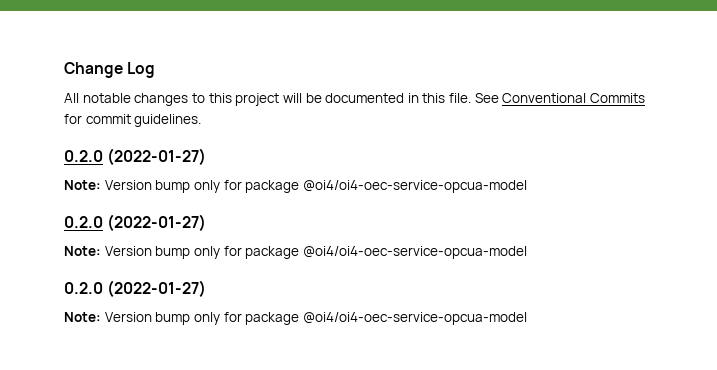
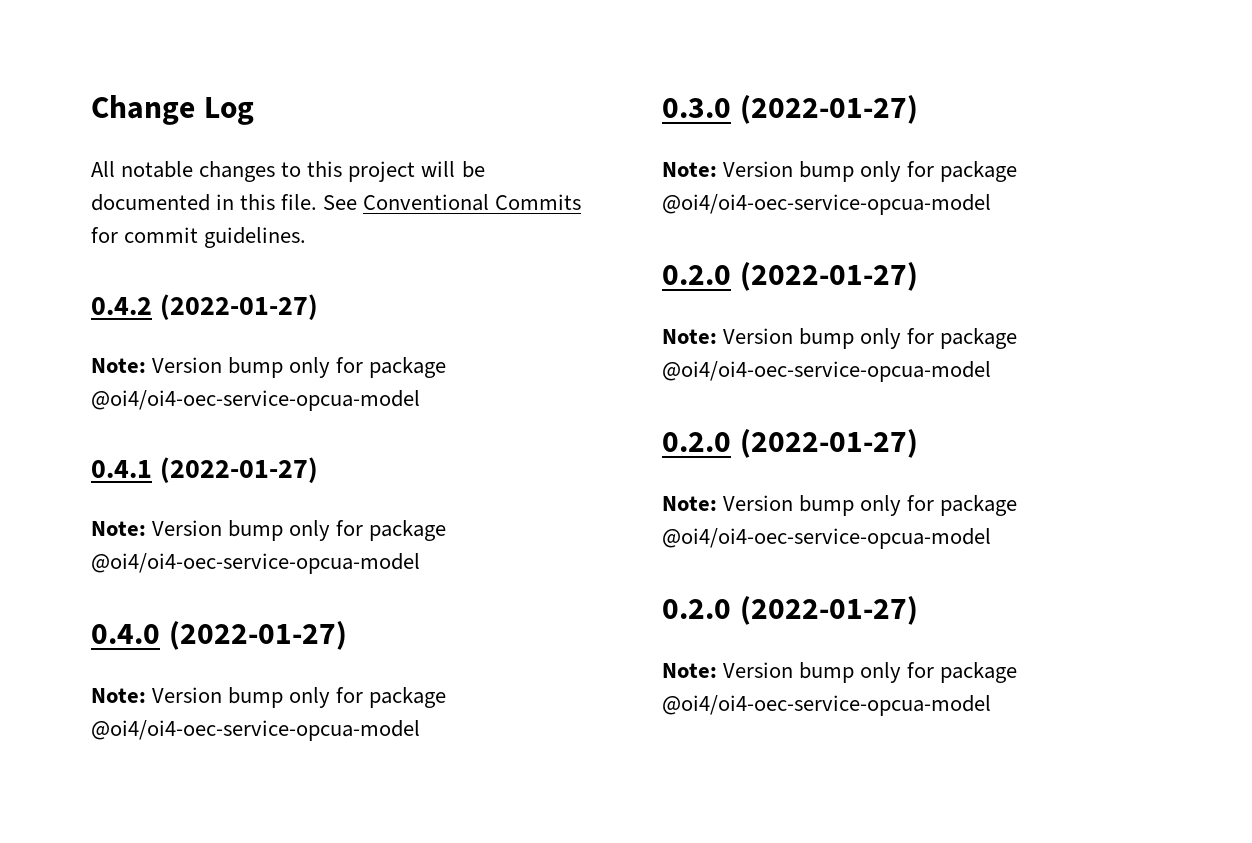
(202, 120) none -> [91,294,318,320] [91,357,447,378] [91,390,420,411] [91,457,318,483] [91,520,447,541] [91,553,420,574] [91,621,347,650] [91,687,447,708] [91,720,420,741] [662,95,918,124] [662,161,1018,182] [662,194,991,215] // 0.4.2 (2022-01-27) // Note: Version bump only for package @oi4/oi4-oec-service-opcua-model // 0.4.1 (2022-01-27) // Note: Version bump only for package @oi4/oi4-oec-service-opcua-model // 0.4.0 (2022-01-27) // Note: Version bump only for package @oi4/oi4-oec-service-opcua-model // 0.3.0 (2022-01-27) // Note: Version bump only for package @oi4/oi4-oec-service-opcua-model

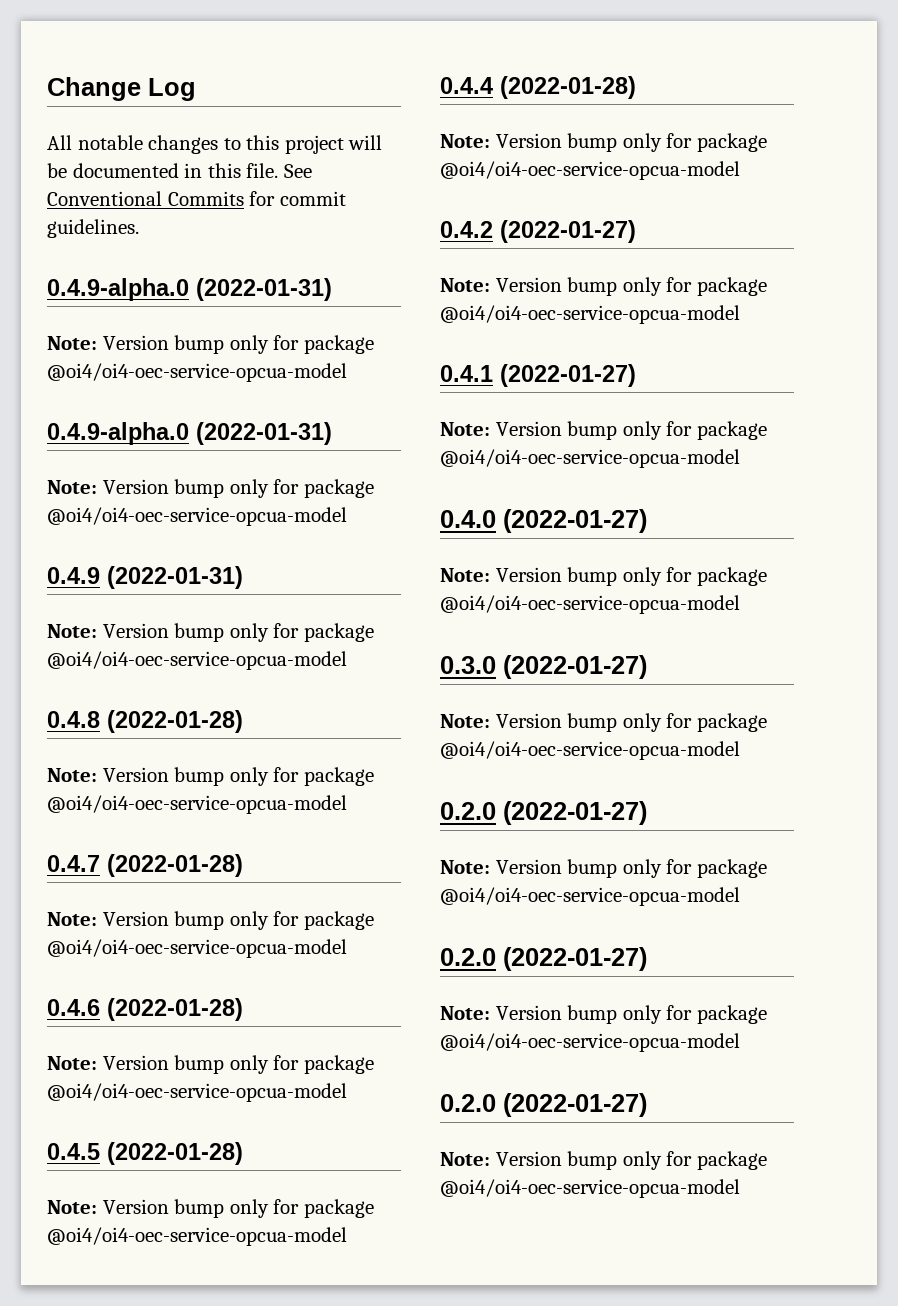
(307, 237) none -> [47,278,332,301] [47,335,374,354] [47,363,347,382] [47,422,332,445] [47,479,374,498] [47,507,347,526] [47,566,243,589] [47,623,374,642] [47,651,347,670] [47,710,243,733] [47,767,374,786] [47,795,347,814] [47,854,243,877] [47,911,374,930] [47,939,347,958] [47,998,243,1021] [47,1055,374,1074] [47,1083,347,1102] [47,1142,243,1165] [47,1199,374,1218] [47,1227,347,1246] [440,76,636,99] [440,133,767,152] [440,161,740,180] // 0.4.9-alpha.0 (2022-01-31) // Note: Version bump only for package @oi4/oi4-oec-service-opcua-model // 0.4.9-alpha.0 (2022-01-31) // Note: Version bump only for package @oi4/oi4-oec-service-opcua-model // 0.4.9 (2022-01-31) // Note: Version bump only for package @oi4/oi4-oec-service-opcua-model // 0.4.8 (2022-01-28) // Note: Version bump only for package @oi4/oi4-oec-service-opcua-model // 0.4.7 (2022-01-28) // Note: Version bump only for package @oi4/oi4-oec-service-opcua-model // 0.4.6 (2022-01-28) // Note: Version bump only for package @oi4/oi4-oec-service-opcua-model // 0.4.5 (2022-01-28) // Note: Version bump only for package @oi4/oi4-oec-service-opcua-model // 0.4.4 (2022-01-28) // Note: Version bump only for package @oi4/oi4-oec-service-opcua-model

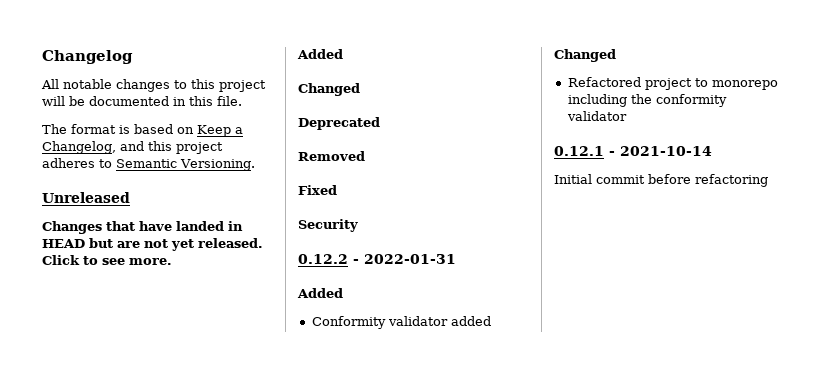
[47,77,196,101] Change Log -> [42,50,133,64] Changelog
[283,164,312,178] [47,191,346,206] [47,219,139,238] [47,278,332,301] [47,335,374,354] [47,363,347,382] [47,422,332,445] [47,479,374,498] [47,507,347,526] [47,566,243,589] [47,623,374,642] [47,651,347,670] [47,710,243,733] [47,767,374,786] [47,795,347,814] [47,854,243,877] [47,911,374,930] [47,939,347,958] [47,998,243,1021] [47,1055,374,1074] [47,1083,347,1102] [47,1142,243,1165] [47,1199,374,1218] [47,1227,347,1246] [440,76,636,99] [440,133,767,152] [440,161,740,180] [440,220,636,243] [440,277,767,296] [440,305,740,324] [440,364,636,387] [440,421,767,440] [440,449,740,468] [440,509,647,533] [440,567,767,586] [440,595,740,614] [440,655,647,679] [440,713,767,732] [440,741,740,760] [440,801,647,825] [440,859,767,878] [440,887,740,906] [440,947,647,971] [440,1005,767,1024] [440,1033,740,1052] [440,1093,647,1117] [440,1151,767,1170] [440,1179,740,1198] See Conventional Commits for commit guidelines. // 0.4.9-alpha.0 (2022-01-31) // Note: Version bump only for package @oi4/oi4-oec-service-opcua-model // 0.4.9-alpha.0 (2022-01-31) // Note: Version bump only for package @oi4/oi4-oec-service-opcua-model // 0.4.9 (2022-01-31) // Note: Version bump only for package @oi4/oi4-oec-service-opcua-model // 0.4.8 (2022-01-28) // Note: Version bump only for package @oi4/oi4-oec-service-opcua-model // 0.4.7 (2022-01-28) // Note: Version bump only for package @oi4/oi4-oec-service-opcua-model // 0.4.6 (2022-01-28) // Note: Version bump only for package @oi4/oi4-oec-service-opcua-model // 0.4.5 (2022-01-28) // Note: Version bump only for package @oi4/oi4-oec-service-opcua-model // 0.4.4 (2022-01-28) // Note: Version bump only for package @oi4/oi4-oec-service-opcua-model // 0.4.2 (2022-01-27) // Note: Version bump only for package @oi4/oi4-oec-service-opcua-model // 0.4.1 (2022-01-27) // Note: Version bump only for package @oi4/oi4-oec-service-opcua-model // 0.4.0 (2022-01-27) // Note: Version bump only for package @oi4/oi4-oec-service-opcua-model // 0.3.0 (2022-01-27) // Note: Version bump only for package @oi4/oi4-oec-service-opcua-model // 0.2.0 (2022-01-27) // Note: Version bump only for package @oi4/oi4-oec-service-opcua-model // 0.2.0 (2022-01-27) // Note: Version bump only for package @oi4/oi4-oec-service-opcua-model // 0.2.0 (2022-01-27) // Note: Version bump only for package @oi4/oi4-oec-service-opcua-model -> [42,124,243,137] [42,141,223,154] [42,158,255,171] [42,192,130,203] [42,221,243,234] [42,238,263,251] [42,255,172,265] [297,49,343,59] [298,83,360,96] [298,117,380,130] [298,151,365,161] [298,185,337,195] [298,219,358,232] [298,254,456,264] [297,288,343,298] [311,316,491,329] [554,49,616,62] [567,77,778,90] [567,94,727,107] [566,111,627,121] [554,146,712,156] [554,174,768,187] // The format is based on Keep a Changelog, and this project adheres to Semantic Versioning. // Unreleased // Changes that have landed in HEAD but are not yet released. Click to see more. // Added // Changed // Deprecated // Removed // Fixed // Security // 0.12.2 - 2022-01-31 // Added // Conformity validator added // Changed // Refactored project to monorepo including the conformity validator // 0.12.1 - 2021-10-14 // Initial commit before refactoring

